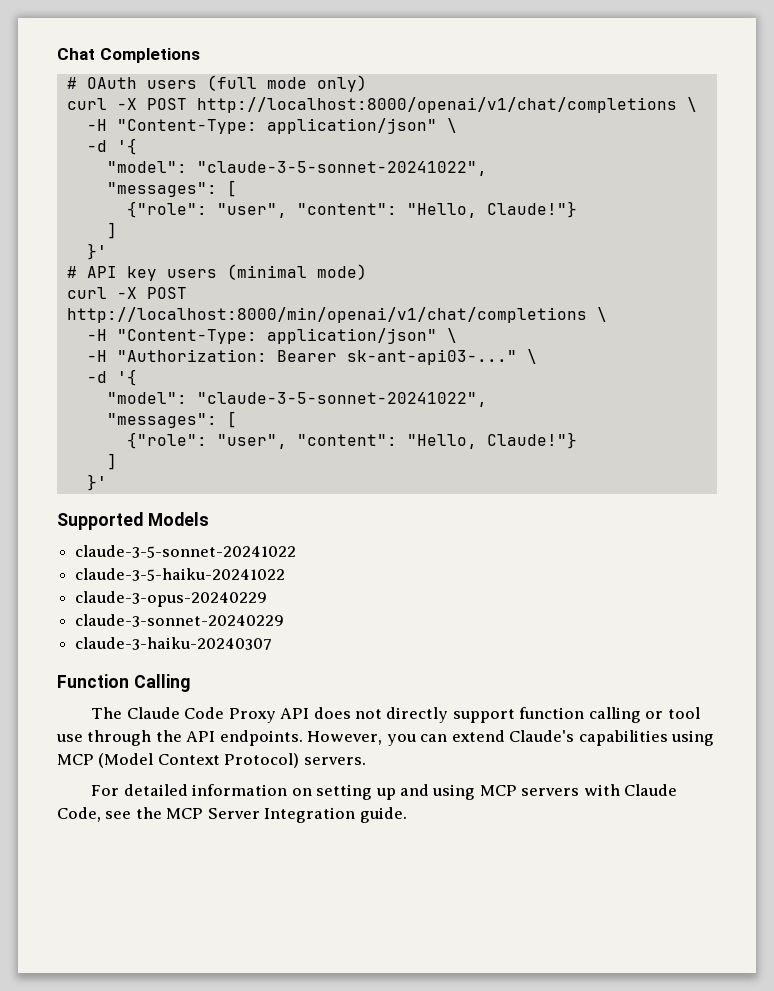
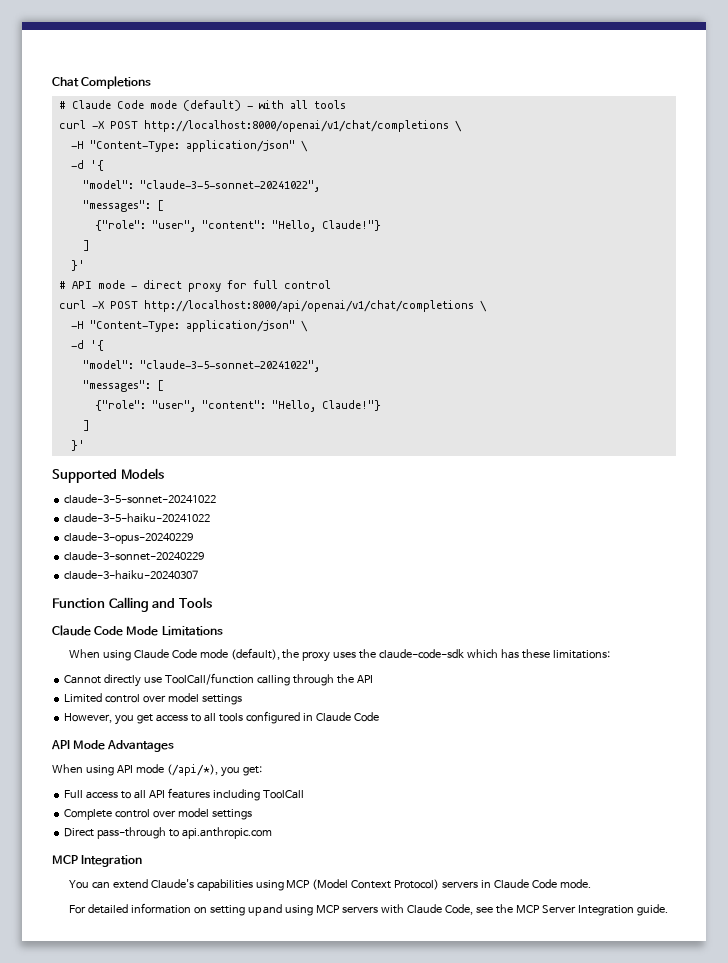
[86,75,367,92] OAuth users (full mode only) -> [71,100,346,111] Claude Code mode (default) - with all tools
[126,264,367,281] [66,287,187,299] [66,307,607,323] [86,328,457,344] [86,349,537,365] key users (minimal mode) // curl -X POST http://localhost:8000/min/openai/v1/chat/completions \ // -H "Content-Type: application/json" \ // -H "Authorization: Bearer sk-ant-api03-..." \ -> [97,280,331,292] [58,300,487,312] [70,320,308,332] mode - direct proxy for full control // curl -X POST http://localhost:8000/api/openai/v1/chat/completions \ // -H "Content-Type: application/json" \
[91,707,700,723] [56,730,416,746] // The Claude Code Proxy API does not directly support function calling or tool use through the API endpoints. However, you -> [152,597,212,608] [52,625,223,636] [68,648,611,662] [64,673,373,687] [64,693,242,705] [64,711,379,725] [51,740,175,752] [52,764,262,777] [64,788,304,801] [64,808,252,820] [64,827,273,839] [52,855,143,867] [68,880,89,889] and Tools // Claude Code Mode Limitations // When using Claude Code mode (default), the proxy uses the claude-code-sdk which has these limitations: // Cannot directly use ToolCall/function calling through the API // Limited control over model settings // However, you get access to all tools configured in Claude Code // API Mode Advantages // When using API mode (/api/*), you get: // Full access to all API features including ToolCall // Complete control over model settings // Direct pass-through to api.anthropic.com // MCP Integration // You
[303,757,366,765] servers. -> [442,879,592,889] servers in Claude Code mode.

